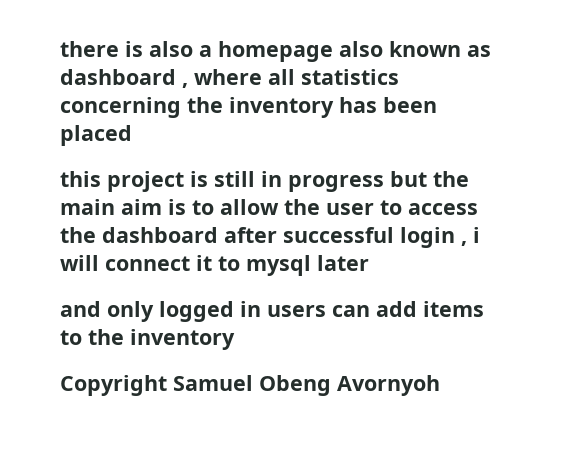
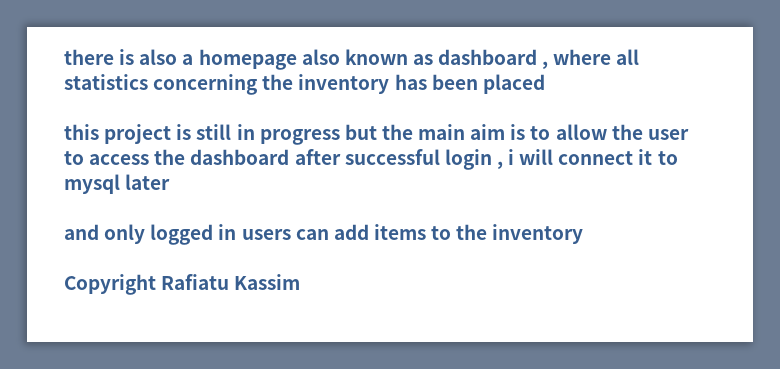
[173,375,440,396] Samuel Obeng Avornyoh -> [161,274,301,290] Rafiatu Kassim

